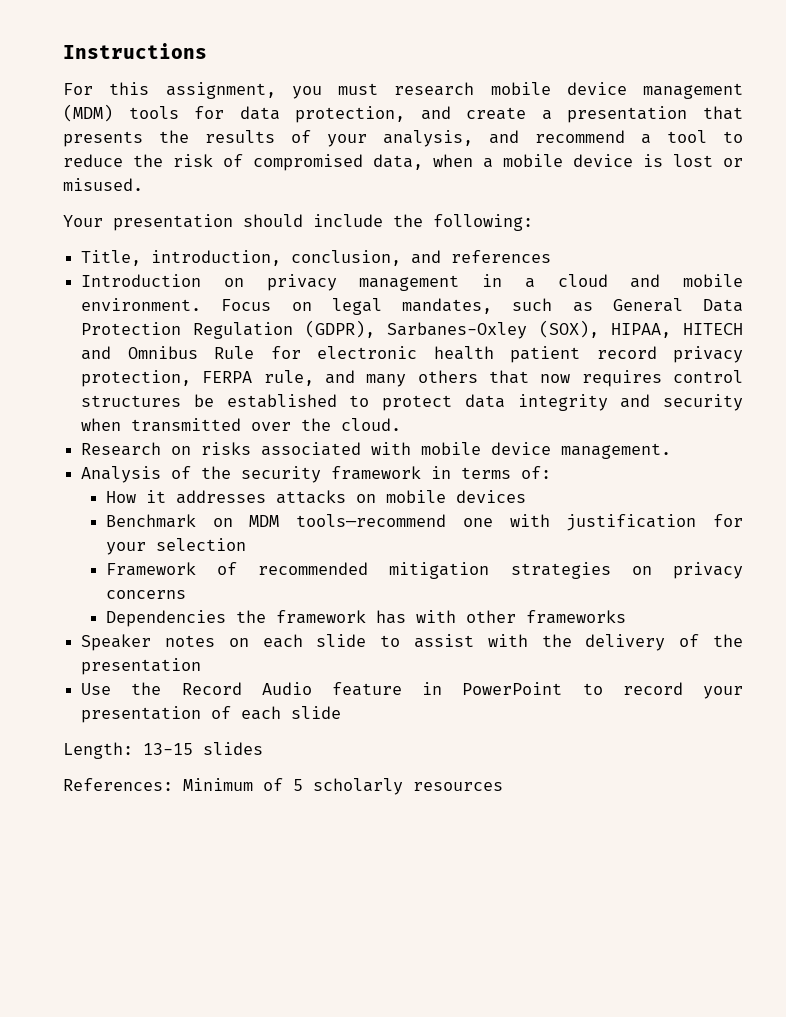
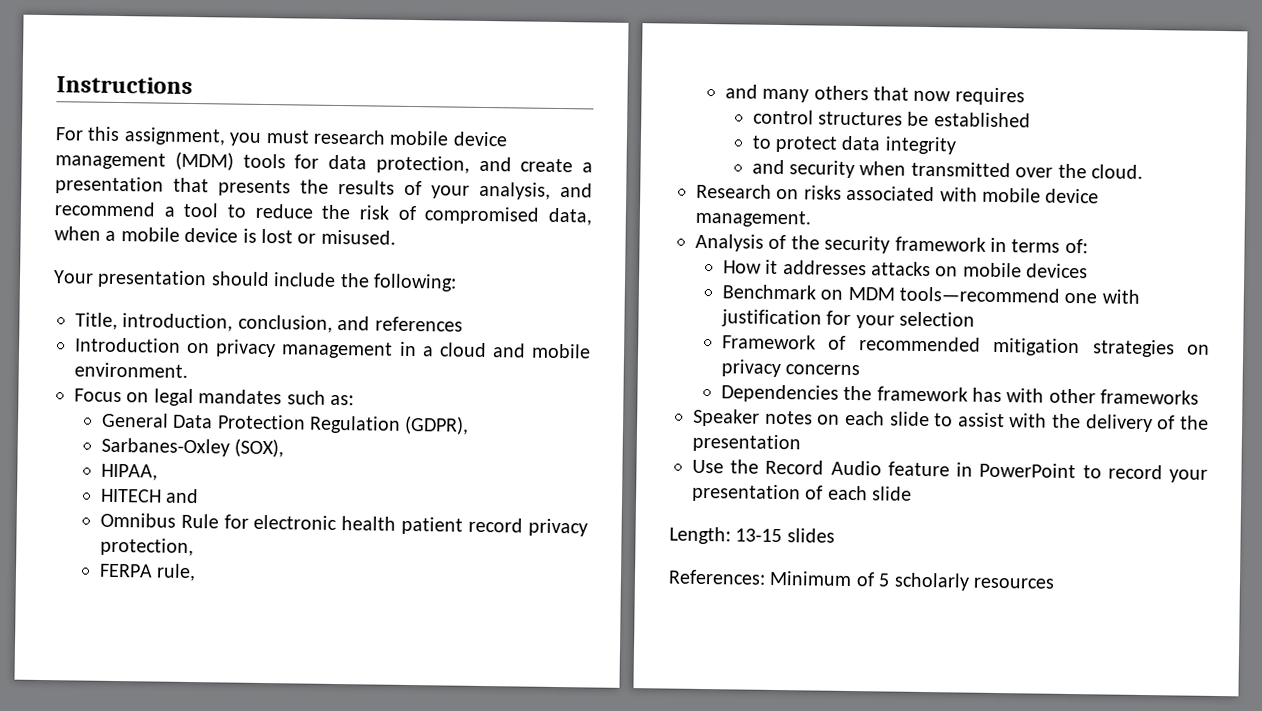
(202, 304) none -> (188, 370) //
[402,298,593,314] mandates, such as -> [198,389,354,406] mandates such as: //
(376, 329) none -> (470, 425) //
(600, 329) none -> (285, 448) //
(672, 330) none -> (158, 472) //
(112, 353) none -> (200, 496) //
(192, 378) none -> (194, 547) //
(314, 378) none -> (197, 572) //
(662, 378) none -> (1025, 96) //
(337, 401) none -> (1031, 120) //
(608, 402) none -> (956, 145) //

